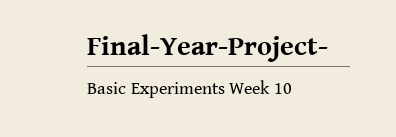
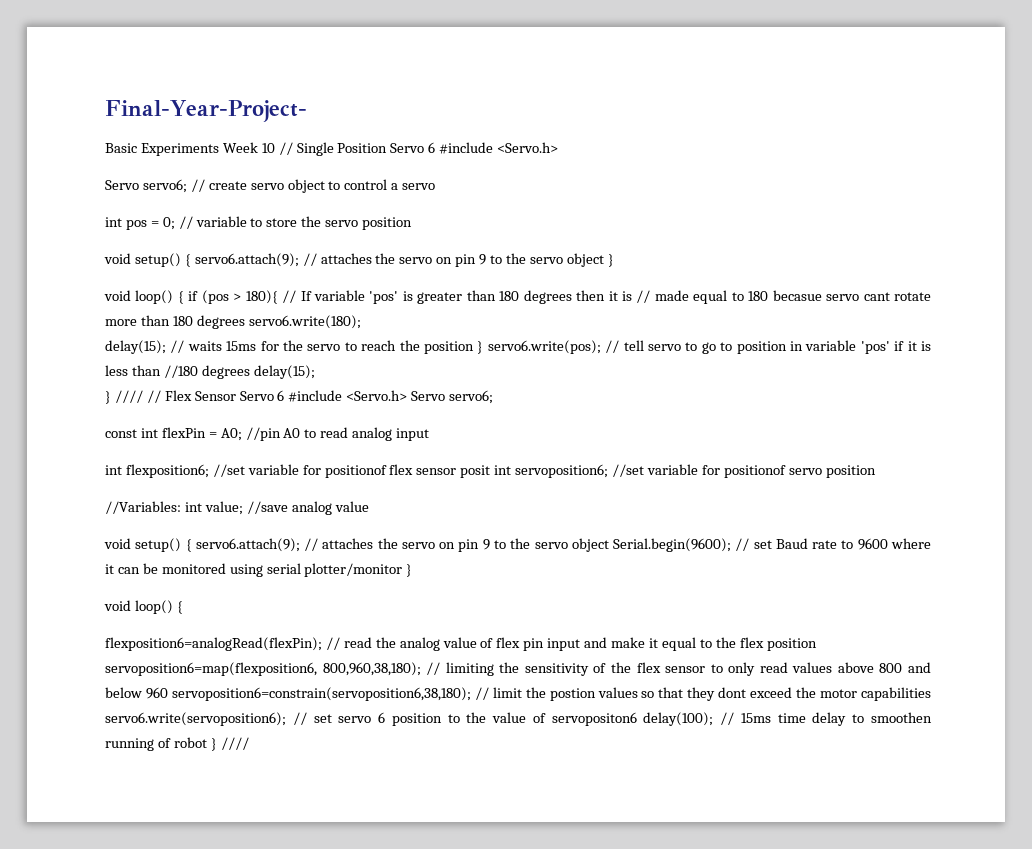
(293, 88) none -> [278,142,559,156] [105,179,436,193] [105,216,413,230] [104,253,614,267] [104,290,932,304] [105,315,361,329] [105,340,931,354] [105,365,315,379] [105,390,494,404] [105,427,430,441] [105,464,876,478] [105,501,369,515] [104,538,931,552] [105,563,413,577] [104,600,183,614] [105,637,817,651] [105,662,931,676] [105,687,931,701] [105,712,932,726] [105,737,249,751] // Single Position Servo 6 #include <Servo.h> // Servo servo6; // create servo object to control a servo // int pos = 0; // variable to store the servo position // void setup() { servo6.attach(9); // attaches the servo on pin 9 to the servo object } // void loop() { if (pos > 180){ // If variable 'pos' is greater than 180 degrees then it is // made equal to 180 becasue servo cant rotate more than 180 degrees servo6.write(180); // delay(15); // waits 15ms for the servo to reach the position } servo6.write(pos); // tell servo to go to position in variable 'pos' if it is less than //180 degrees delay(15); // } //// // Flex Sensor Servo 6 #include <Servo.h> Servo servo6; // const int flexPin = A0; //pin A0 to read analog input // int flexposition6; //set variable for positionof flex sensor posit int servoposition6; //set variable for positionof servo position // //Variables: int value; //save analog value // void setup() { servo6.attach(9); // attaches the servo on pin 9 to the servo object Serial.begin(9600); // set Baud rate to 9600 where it can be monitored using serial plotter/monitor } // void loop() { // flexposition6=analogRead(flexPin); // read the analog value of flex pin input and make it equal to the flex position servoposition6=map(flexposition6, 800,960,38,180); // limiting the sensitivity of the flex sensor to only read values above 800 and below 960 servoposition6=constrain(servoposition6,38,180); // limit the postion values so that they dont exceed the motor capabilities servo6.write(servoposition6); // set servo 6 position to the value of servopositon6 delay(100); // 15ms time delay to smoothen running of robot } ////

